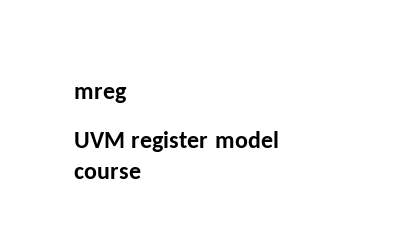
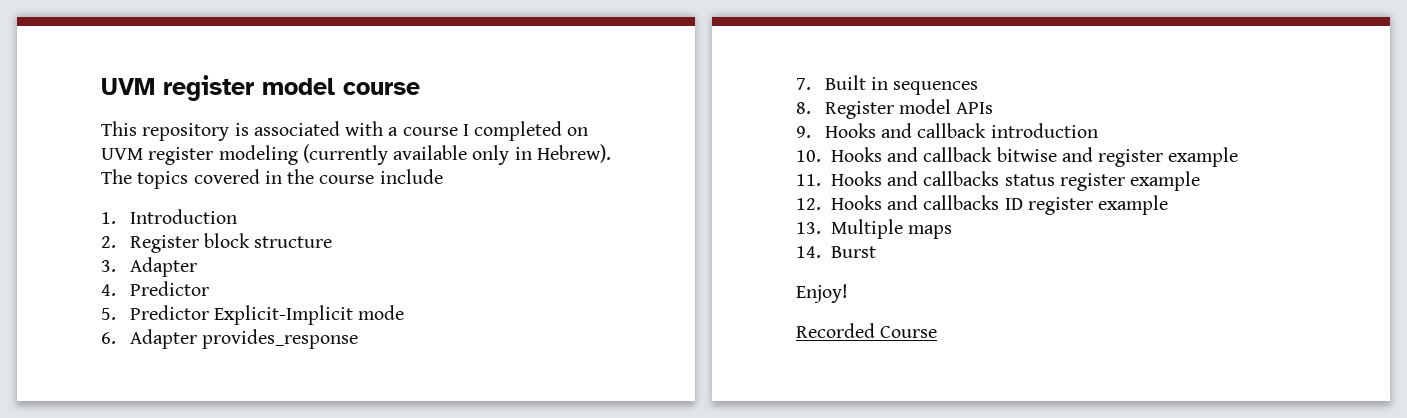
[74,87,127,103] mreg // -> (101, 86) none
(141, 173) none -> [101,121,589,141] [101,144,611,165] [101,169,443,189] [101,209,237,224] [101,233,333,253] [101,257,197,277] [101,281,209,296] [101,305,405,325] [101,329,358,349] [796,75,979,95] [796,99,994,119] [796,123,1098,138] [796,147,1239,167] [796,171,1201,191] [796,195,1169,215] [796,219,953,239] [796,246,876,258] [796,284,848,303] [796,323,938,338] // This repository is associated with a course I completed on UVM register modeling (currently available only in Hebrew). The topics covered in the course include // 1. Introduction // 2. Register block structure // 3. Adapter // 4. Predictor // 5. Predictor Explicit-Implicit mode // 6. Adapter provides_response // 7. Built in sequences // 8. Register model APIs // 9. Hooks and callback introduction // 10. Hooks and callback bitwise and register example // 11. Hooks and callbacks status register example // 12. Hooks and callbacks ID register example // 13. Multiple maps // 14. Burst // Enjoy! // Recorded Course

